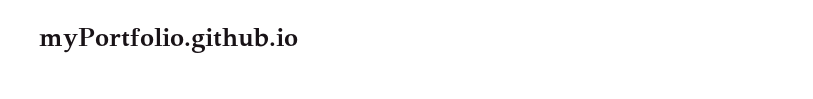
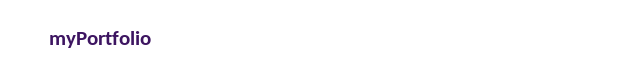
[39,28,298,53] myPortfolio.github.io -> [49,31,151,48] myPortfolio

